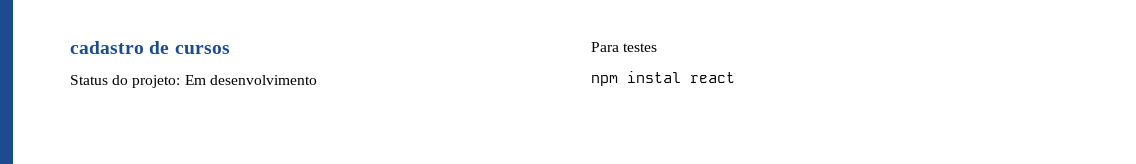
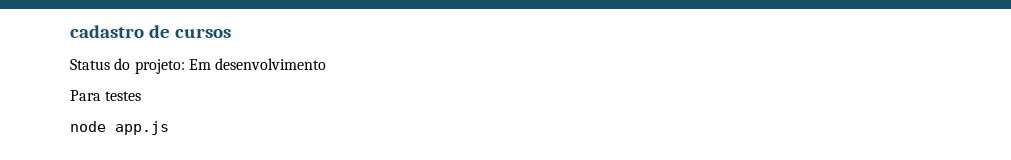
[591,71,735,86] npm instal react -> [70,121,169,135] node app.js

